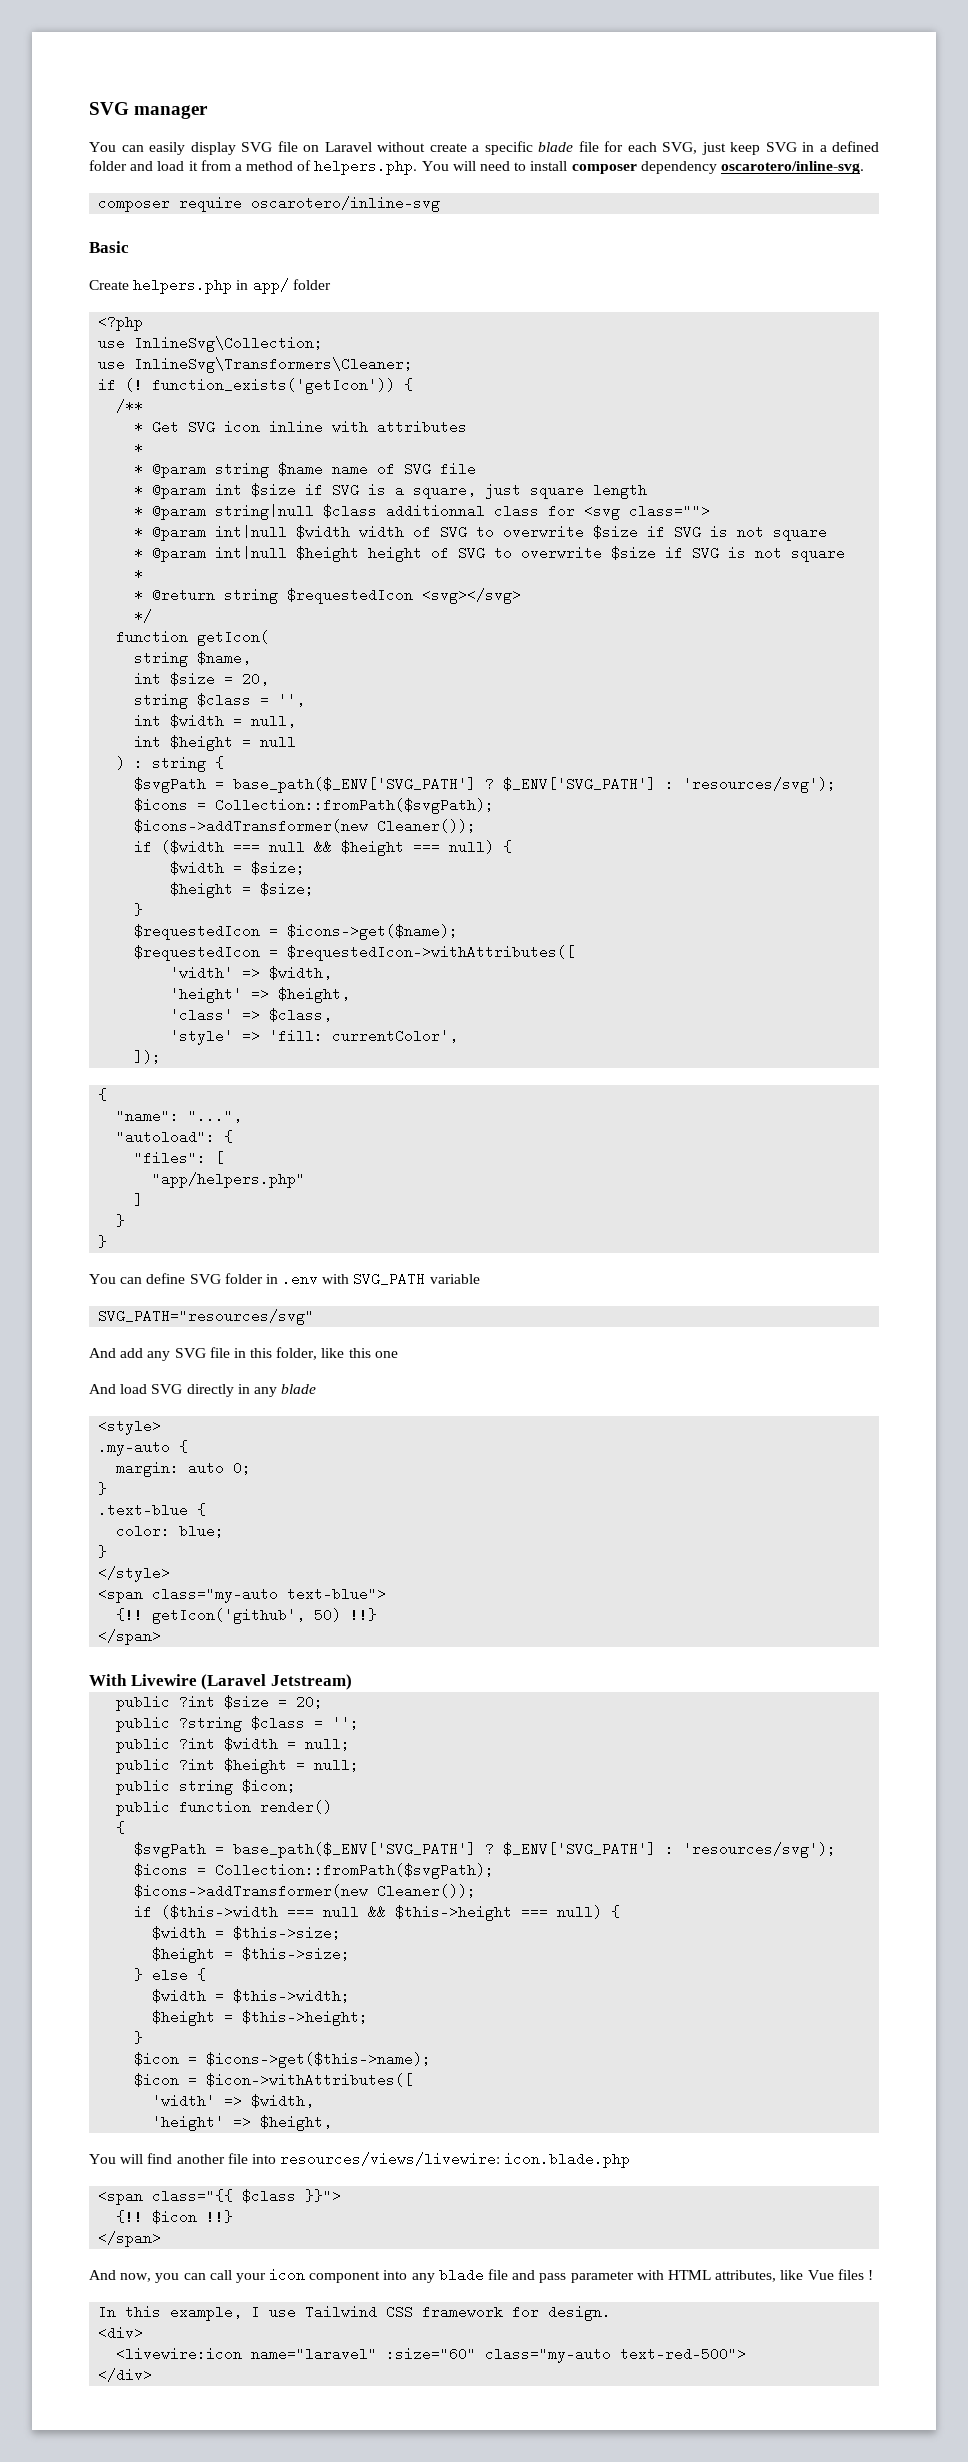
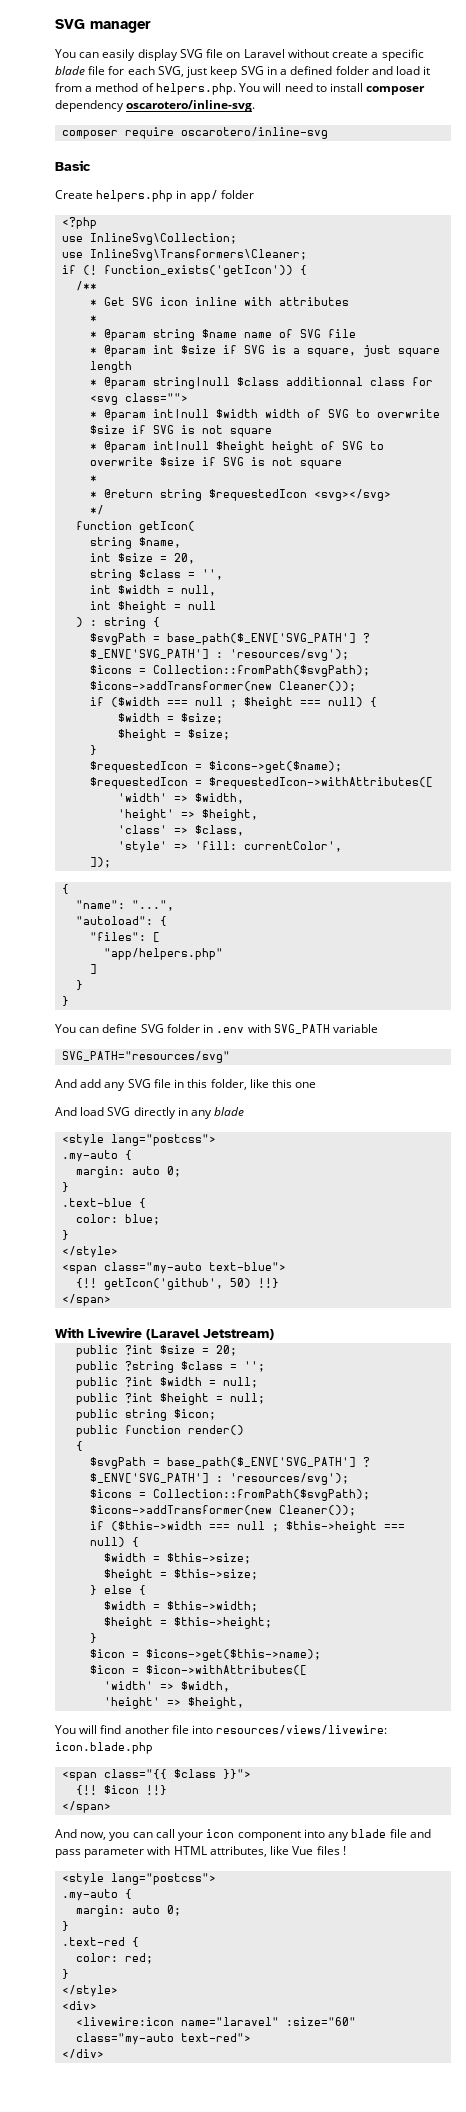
[314,840,333,854] && -> [230,700,238,708] ;
[98,1419,162,1435] <style> -> [62,1134,217,1146] <style lang="postcss">
[368,1905,387,1919] && -> [272,1524,280,1532] ;
[98,2305,612,2321] In this example, I use Tailwind CSS framework for design. -> [62,1873,217,1885] [62,1889,133,1901] [76,1905,182,1917] [62,1921,70,1931] [62,1937,140,1947] [76,1953,154,1964] [62,1969,70,1979] [62,1985,119,1997] <style lang="postcss"> // .my-auto { // margin: auto 0; // } // .text-red { // color: red; // } // </style>
[620,2347,747,2361] text-red-500"> -> [181,2033,252,2042] text-red">

